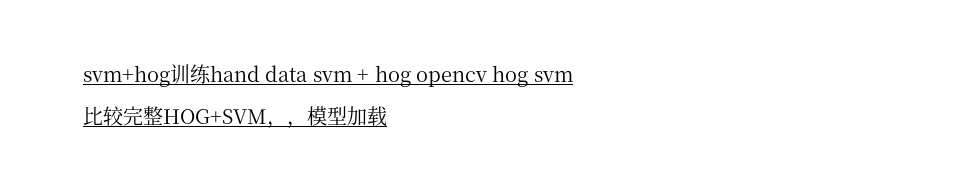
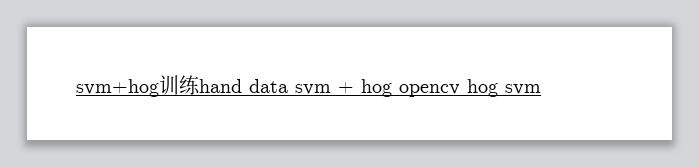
[83,106,387,129] // 比较完整HOG+SVM，，模型加载 -> (541, 89) none

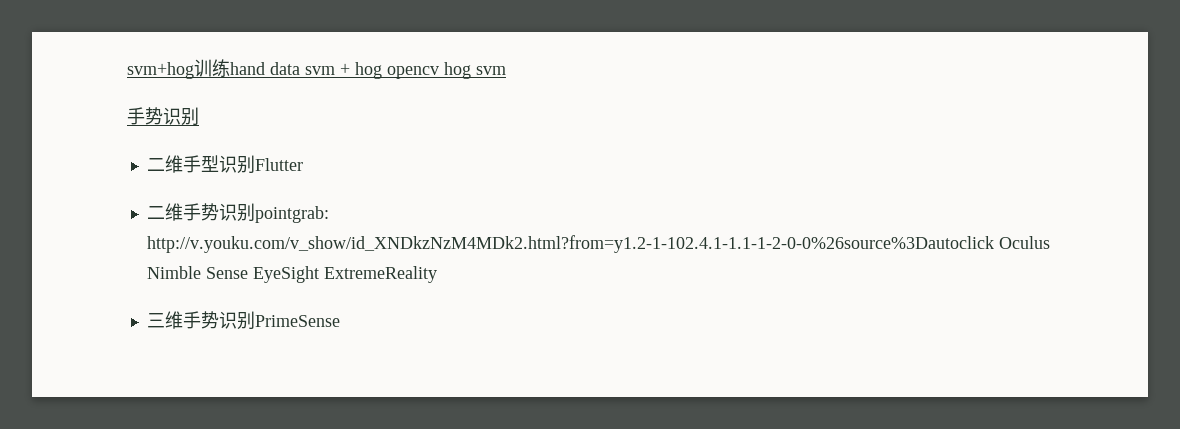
(541, 89) none -> [127,107,199,126] [146,155,303,174] [146,203,329,223] [146,235,1050,253] [146,266,437,283] [146,311,340,330] // 手势识别 // 二维手型识别Flutter // 二维手势识别pointgrab: http://v.youku.com/v_show/id_XNDkzNzM4MDk2.html?from=y1.2-1-102.4.1-1.1-1-2-0-0%26source%3Dautoclick Oculus Nimble Sense EyeSight ExtremeReality // 三维手势识别PrimeSense

